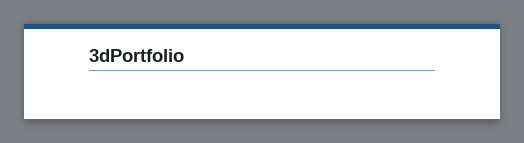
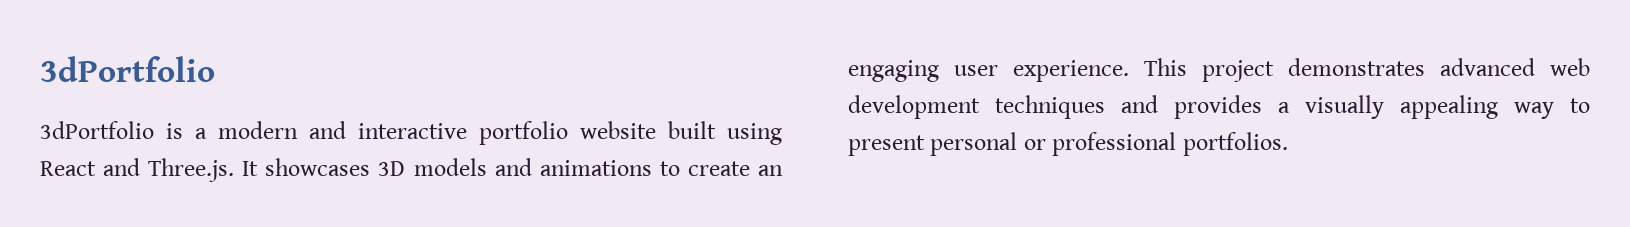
[89,49,184,62] 3dPortfolio -> [40,56,215,82] [40,121,782,145] [40,158,783,182] [848,58,1590,82] [848,95,1590,119] [848,132,1288,156] 3dPortfolio // 3dPortfolio is a modern and interactive portfolio website built using React and Three.js. It showcases 3D models and animations to create an engaging user experience. This project demonstrates advanced web development techniques and provides a visually appealing way to present personal or professional portfolios.

